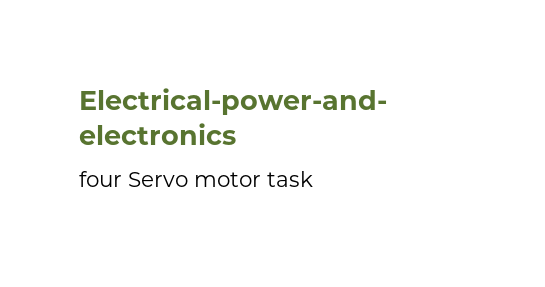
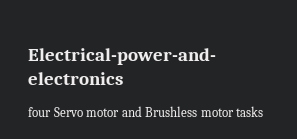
[267,171,313,187] task -> [121,106,264,117] and Brushless motor tasks

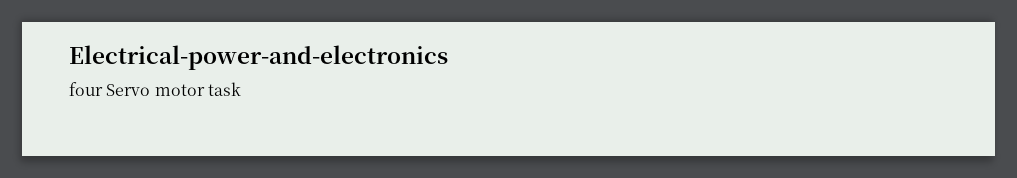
[121,106,264,117] and Brushless motor tasks -> [207,82,241,96] task

